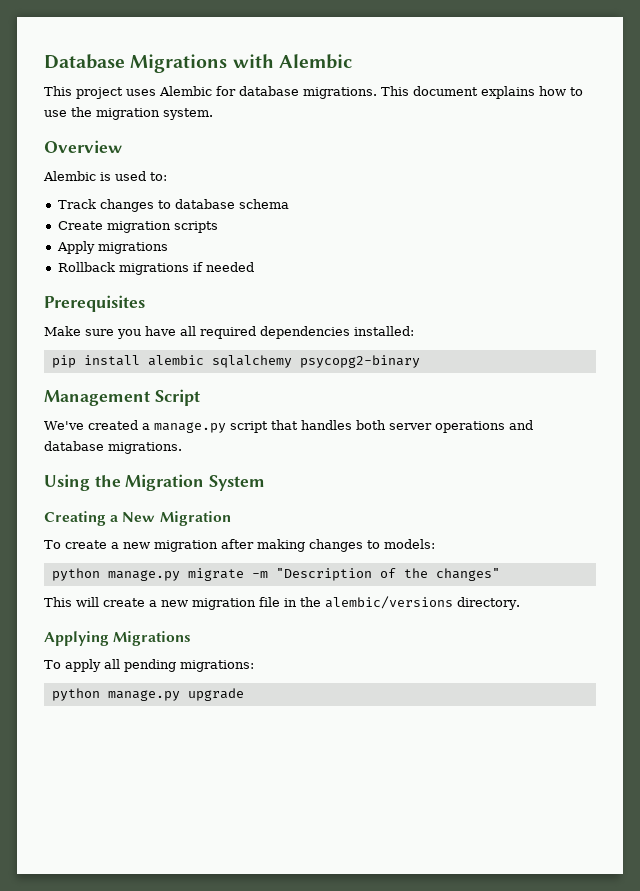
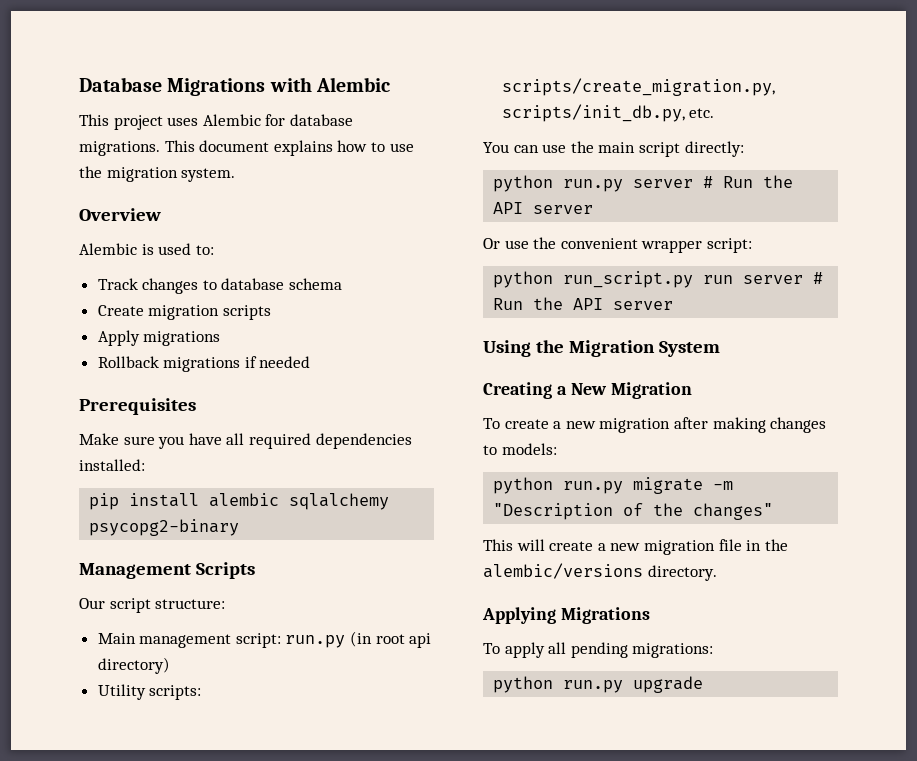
[154,389,200,406] [44,420,533,433] [44,441,182,454] Script // We've created a manage.py script that handles both server operations and database migrations. -> [195,562,255,579] [79,598,226,613] [97,631,432,648] [97,657,170,674] [97,684,202,700] [501,78,775,96] [501,104,715,122] [483,141,744,157] [493,175,794,192] [493,202,594,214] [483,237,752,253] [493,271,824,288] [493,297,674,310] Scripts // Our script structure: // Main management script: run.py (in root api directory) // Utility scripts: scripts/create_migration.py, scripts/init_db.py, etc. // You can use the main script directly: // python run.py server # Run the API server // Or use the convenient wrapper script: // python run_script.py run server # Run the API server
[107,570,180,581] manage.py -> [563,481,624,494] run.py
[107,690,180,701] manage.py -> [563,680,624,693] run.py

